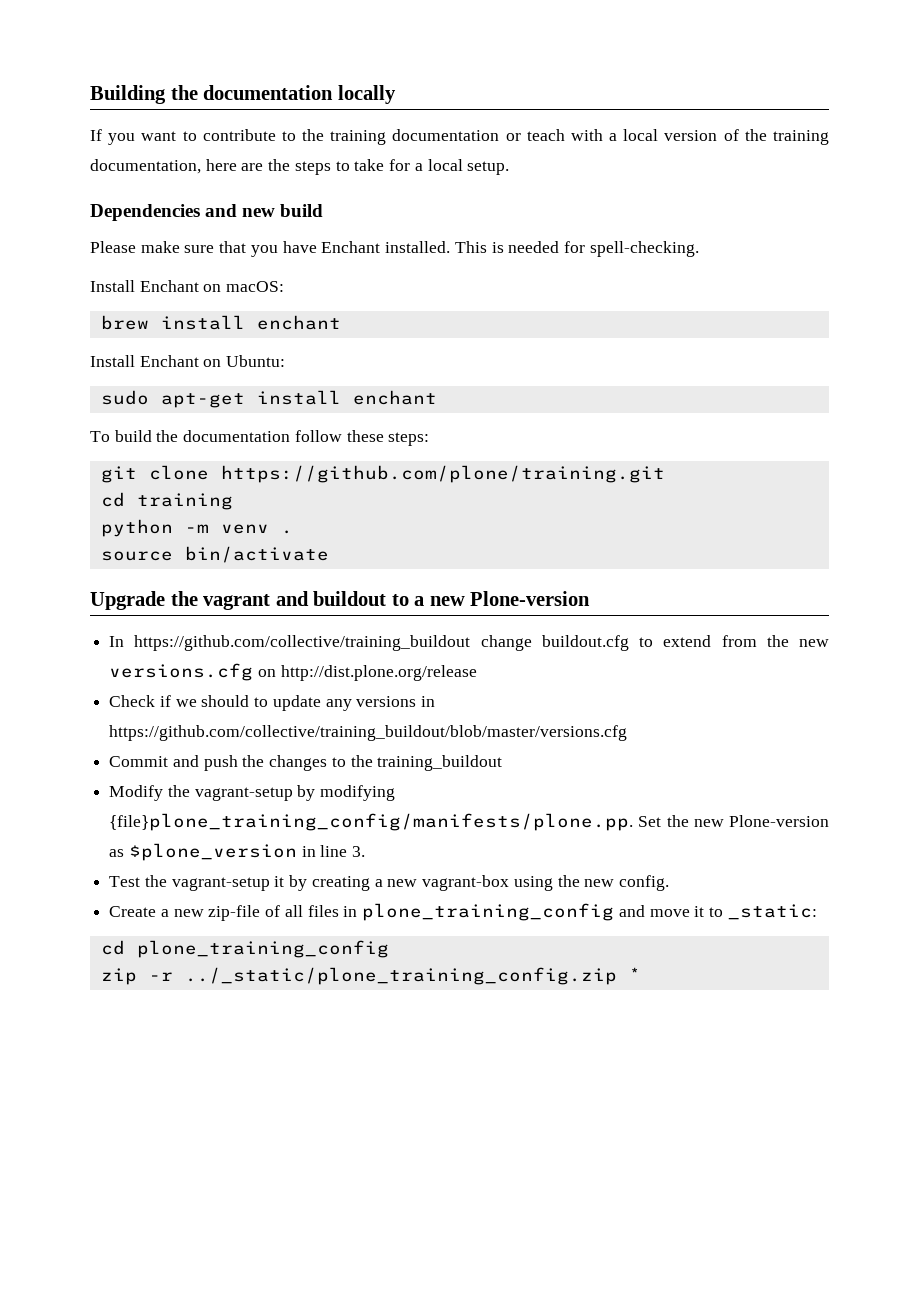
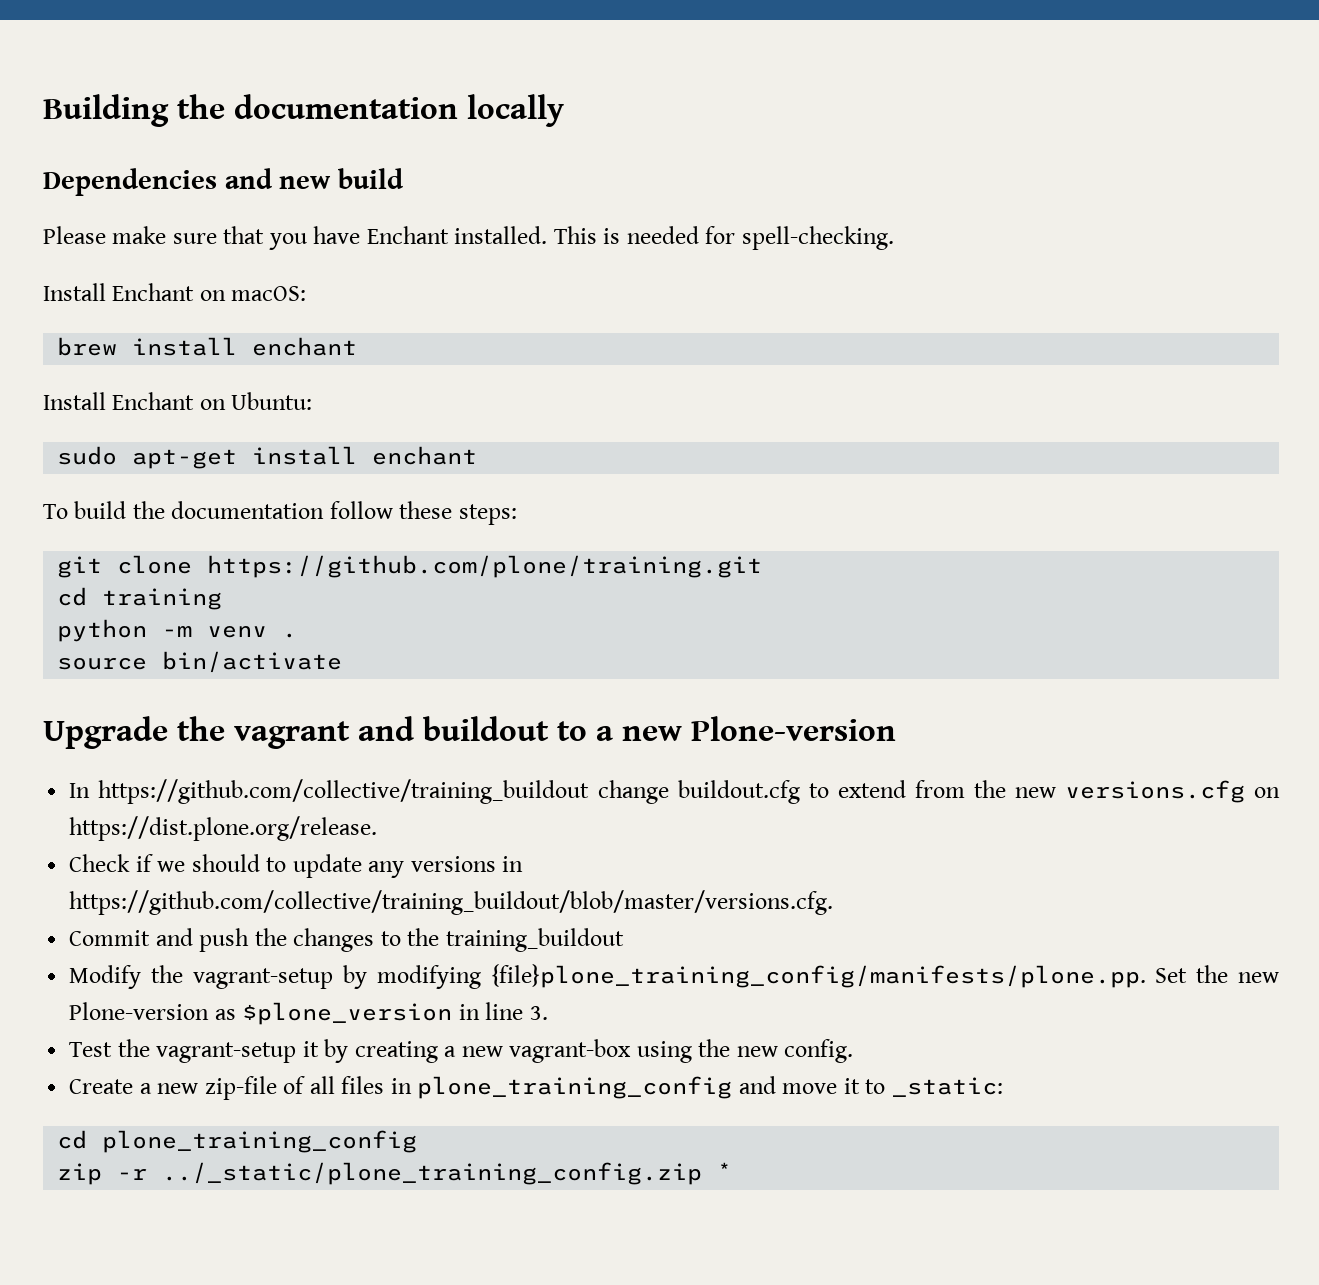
[90,129,829,145] [90,159,510,175] // If you want to contribute to the training documentation or teach with a local version of the training documentation, here are the steps to take for a local setup. -> (564, 110) none
[280,665,477,681] http://dist.plone.org/release -> [69,816,378,841] https://dist.plone.org/release.
[109,725,628,741] https://github.com/collective/training_buildout/blob/master/versions.cfg -> [69,890,834,915] https://github.com/collective/training_buildout/blob/master/versions.cfg.

